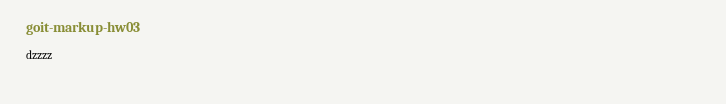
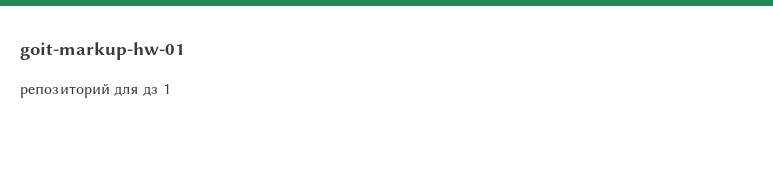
[26,21,140,35] [26,50,52,60] goit-markup-hw03 // dzzzz -> [20,42,185,60] [20,84,170,98] goit-markup-hw-01 // репозиторий для дз 1

